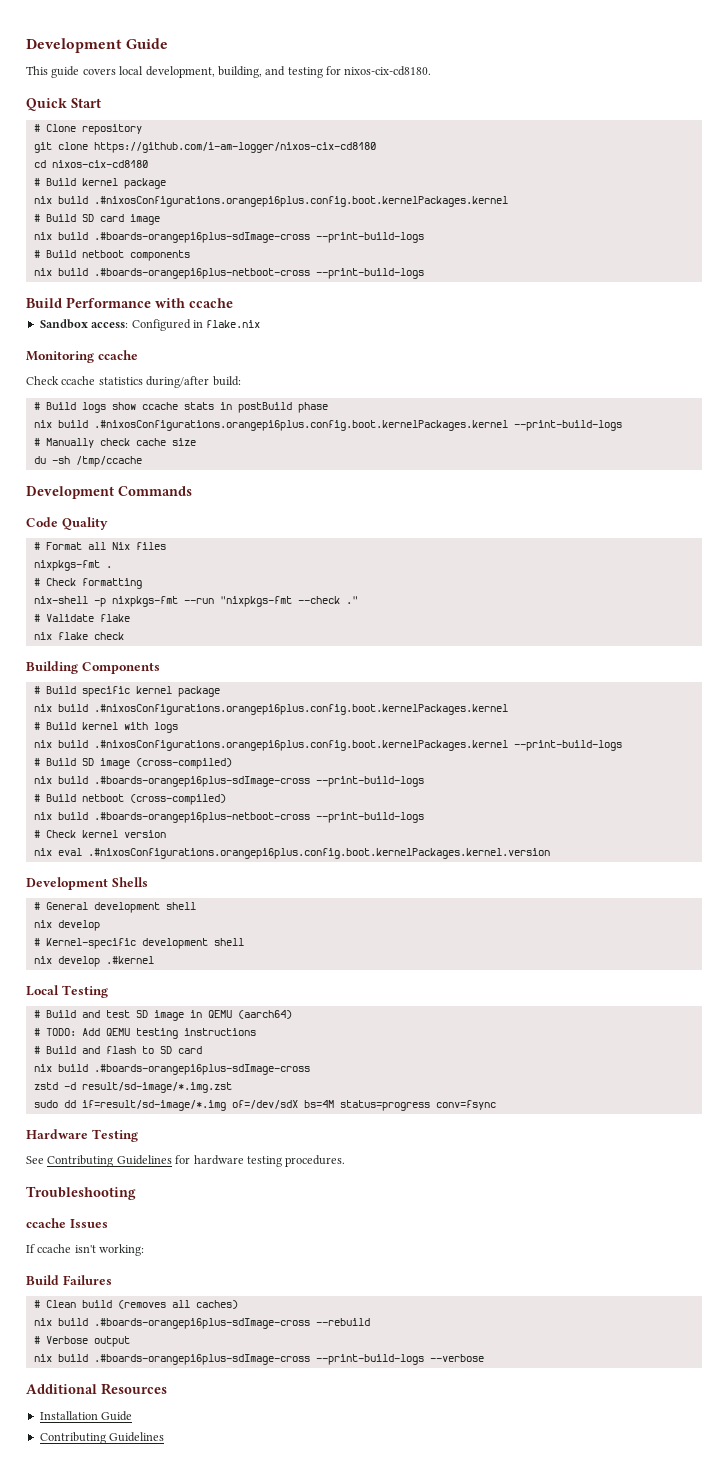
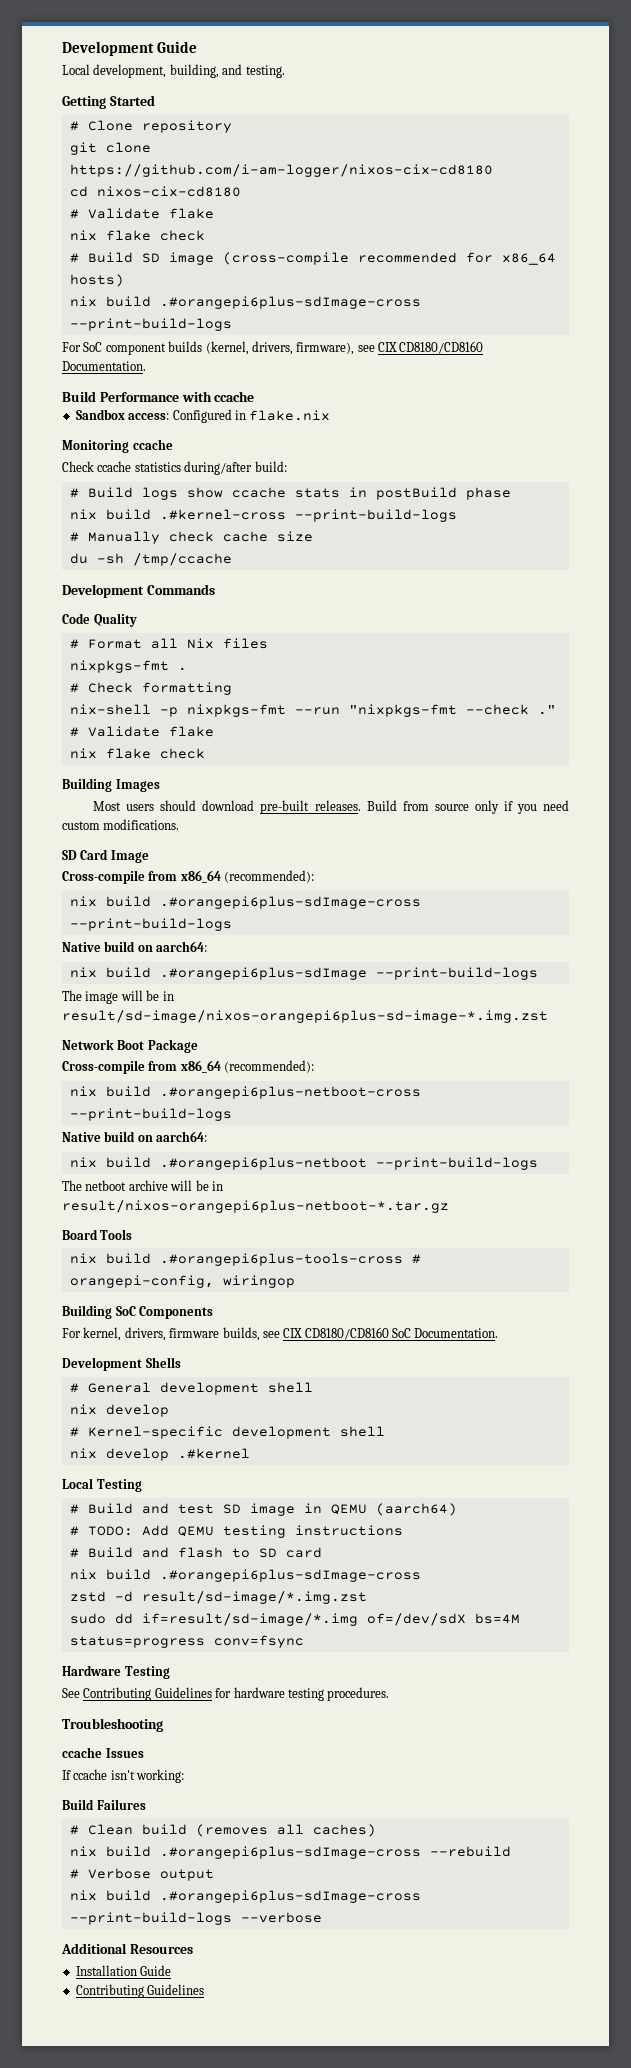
[26,66,432,78] [26,98,101,111] This guide covers local development, building, and testing for nixos-cix-cd8180. // Quick Start -> [62,64,285,78] [62,95,155,109] Local development, building, and testing. // Getting Started
[45,178,166,189] [33,196,508,207] [33,214,160,225] [33,232,424,243] [33,250,190,261] [33,268,424,279] Build kernel package // nix build .#nixosConfigurations.orangepi6plus.config.boot.kernelPackages.kernel // # Build SD card image // nix build .#boards-orangepi6plus-sdImage-cross --print-build-logs // # Build netboot components // nix build .#boards-orangepi6plus-netboot-cross --print-build-logs -> [87,208,214,219] [69,230,205,241] [69,252,556,265] [69,274,124,287] [69,296,421,309] [69,318,232,331] [62,341,484,355] [62,361,146,371] Validate flake // nix flake check // # Build SD image (cross-compile recommended for x86_64 hosts) // nix build .#orangepi6plus-sdImage-cross --print-build-logs // For SoC component builds (kernel, drivers, firmware), see CIX CD8180/CD8160 Documentation.
[93,420,508,431] .#nixosConfigurations.orangepi6plus.config.boot.kernelPackages.kernel -> [159,509,286,520] .#kernel-cross
[81,662,160,674] [33,686,220,697] [33,704,508,715] [33,722,178,733] [33,740,622,751] [33,758,232,769] [33,776,424,787] [33,794,226,805] [33,812,424,823] [33,830,166,838] [33,848,550,859] Components // # Build specific kernel package // nix build .#nixosConfigurations.orangepi6plus.config.boot.kernelPackages.kernel // # Build kernel with logs // nix build .#nixosConfigurations.orangepi6plus.config.boot.kernelPackages.kernel --print-build-logs // # Build SD image (cross-compiled) // nix build .#boards-orangepi6plus-sdImage-cross --print-build-logs // # Build netboot (cross-compiled) // nix build .#boards-orangepi6plus-netboot-cross --print-build-logs // # Check kernel version // nix eval .#nixosConfigurations.orangepi6plus.config.boot.kernelPackages.kernel.version -> [115,779,160,792] [93,800,569,814] [62,819,180,830] [62,849,149,863] [62,870,315,884] [69,896,421,909] [69,918,232,931] [62,941,208,952] [69,967,538,980] [62,990,174,1004] [62,1010,548,1023] [62,1039,198,1053] [62,1060,315,1074] [69,1086,421,1099] [69,1108,232,1121] [62,1131,208,1142] [69,1157,538,1170] [62,1180,223,1191] [62,1200,449,1213] [62,1229,133,1240] [69,1253,421,1266] [69,1275,295,1288] [62,1305,214,1319] [62,1327,499,1341] Images // Most users should download pre-built releases. Build from source only if you need custom modifications. // SD Card Image // Cross-compile from x86_64 (recommended): // nix build .#orangepi6plus-sdImage-cross --print-build-logs // Native build on aarch64: // nix build .#orangepi6plus-sdImage --print-build-logs // The image will be in result/sd-image/nixos-orangepi6plus-sd-image-*.img.zst // Network Boot Package // Cross-compile from x86_64 (recommended): // nix build .#orangepi6plus-netboot-cross --print-build-logs // Native build on aarch64: // nix build .#orangepi6plus-netboot --print-build-logs // The netboot archive will be in result/nixos-orangepi6plus-netboot-*.tar.gz // Board Tools // nix build .#orangepi6plus-tools-cross # orangepi-config, wiringop // Building SoC Components // For kernel, drivers, firmware builds, see CIX CD8180/CD8160 SoC Documentation.
[93,1064,310,1075] .#boards-orangepi6plus-sdImage-cross -> [159,1569,421,1582] .#orangepi6plus-sdImage-cross
[93,1318,310,1329] .#boards-orangepi6plus-sdImage-cross -> [159,1846,421,1859] .#orangepi6plus-sdImage-cross
[93,1354,310,1365] .#boards-orangepi6plus-sdImage-cross -> [159,1890,421,1903] .#orangepi6plus-sdImage-cross

